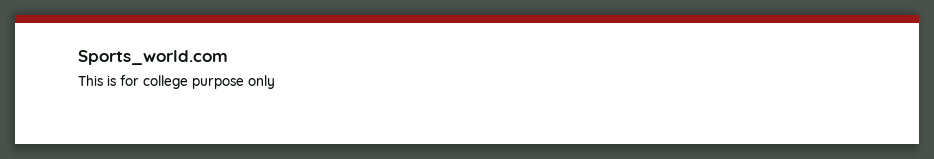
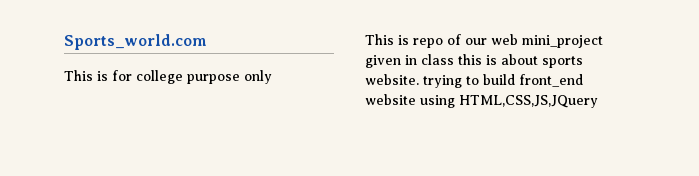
(275, 82) none -> [365,34,603,48] [365,54,583,68] [365,74,583,88] [365,94,598,108] // This is repo of our web mini_project given in class this is about sports website. trying to build front_end website using HTML,CSS,JS,JQuery

